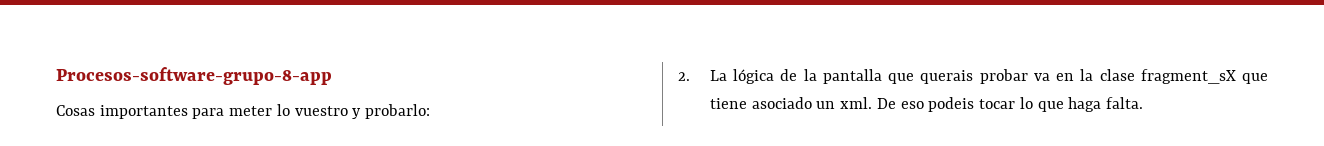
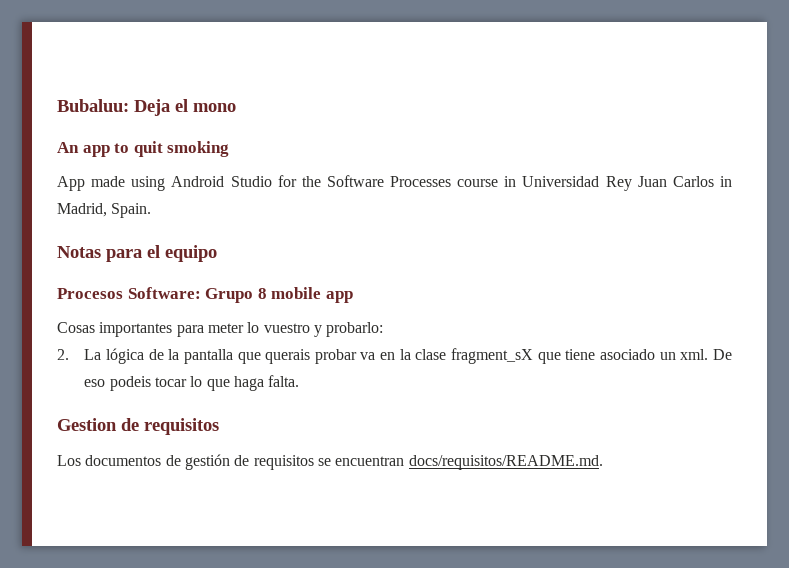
[56,67,332,85] Procesos-software-grupo-8-app -> [57,99,236,116] [57,141,230,157] [57,175,732,191] [57,203,152,218] [57,245,217,262] [57,287,353,303] Bubaluu: Deja el mono // An app to quit smoking // App made using Android Studio for the Software Processes course in Universidad Rey Juan Carlos in Madrid, Spain. // Notas para el equipo // Procesos Software: Grupo 8 mobile app
(1144, 103) none -> [57,418,219,435] [57,454,603,470] // Gestion de requisitos // Los documentos de gestión de requisitos se encuentran docs/requisitos/README.md.

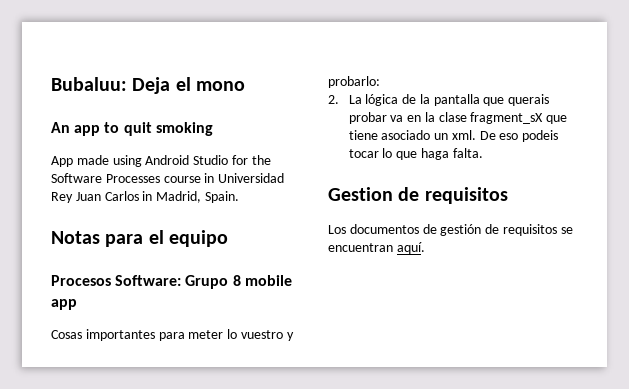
[408,455,603,470] docs/requisitos/README.md. -> [396,242,425,254] aquí.

